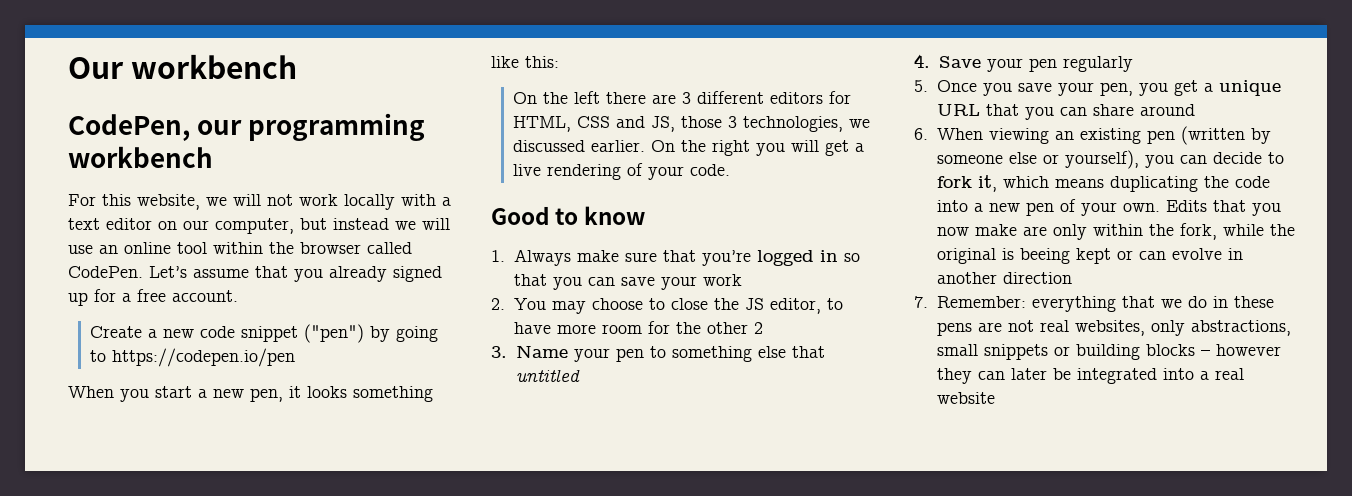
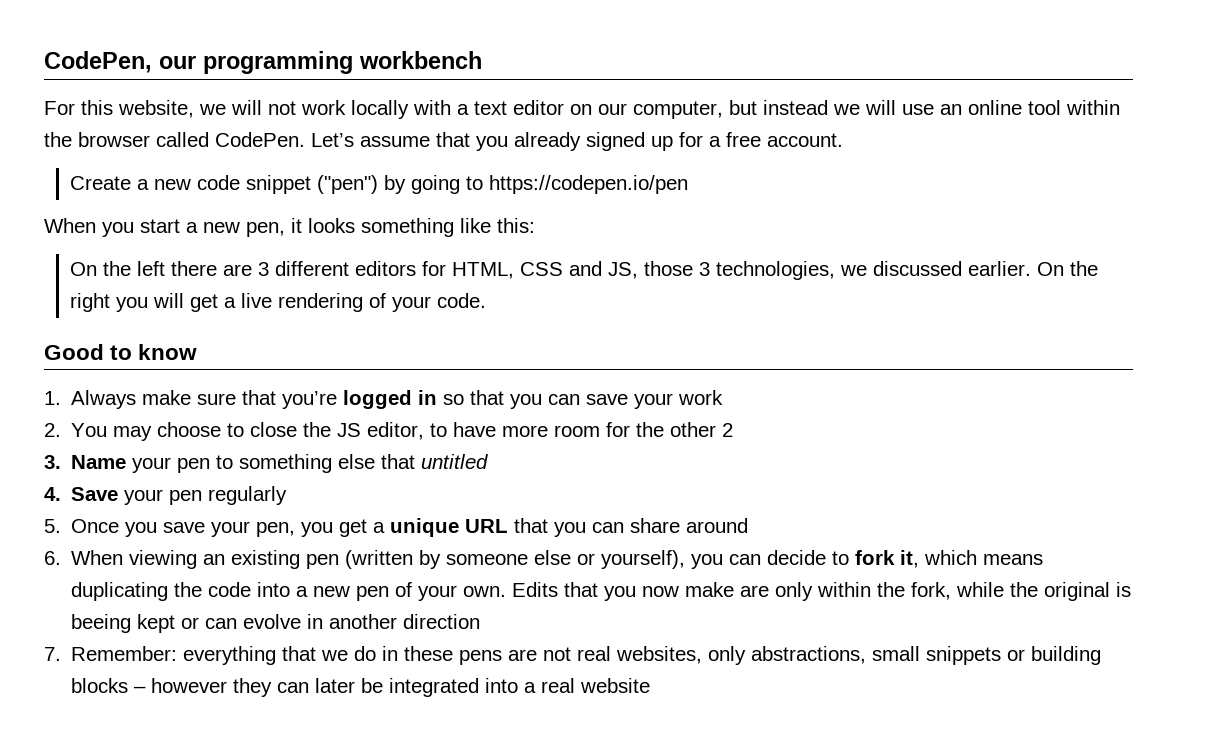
[68,54,298,79] Our workbench // -> (44, 62) none

